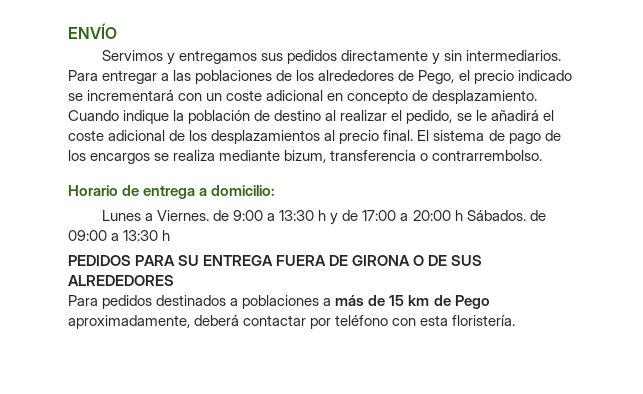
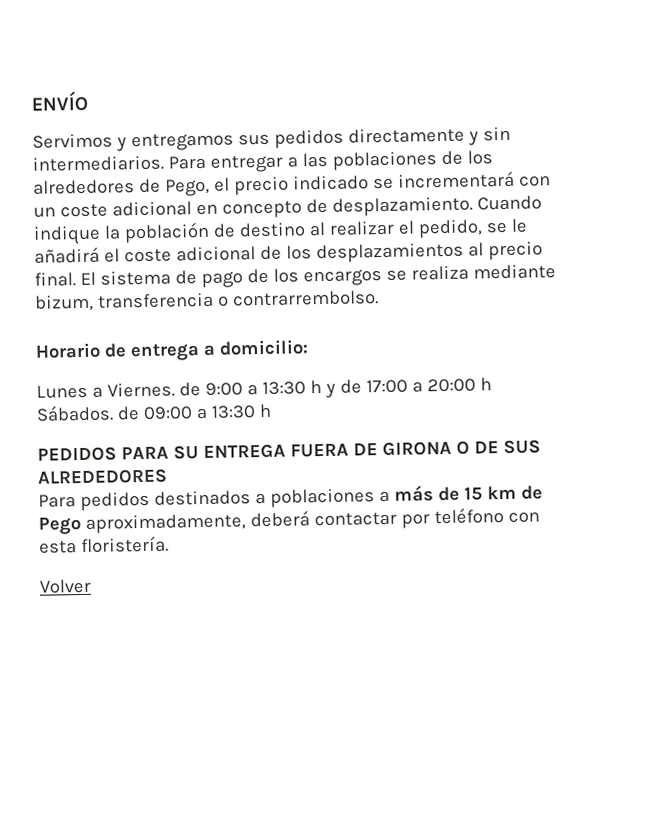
(516, 320) none -> [39,578,91,594] // Volver

